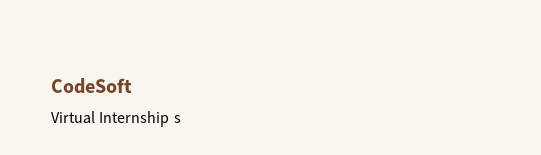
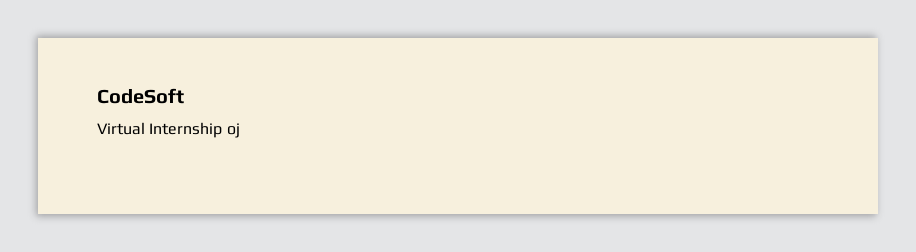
[173,115,181,123] s -> [226,123,240,138] oj

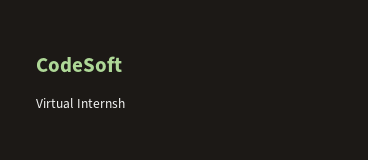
[149,122,240,138] Internship oj -> [76,98,125,108] Internsh

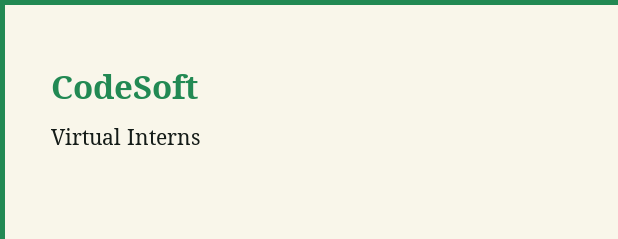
[76,98,125,108] Internsh -> [126,129,200,145] Interns

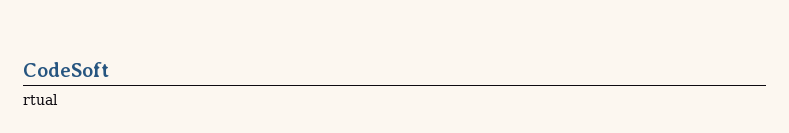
[51,128,200,145] Virtual Interns -> [23,94,58,105] rtual

